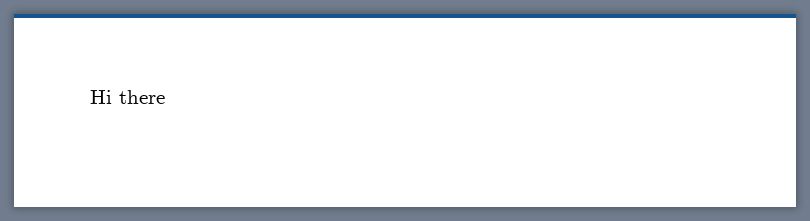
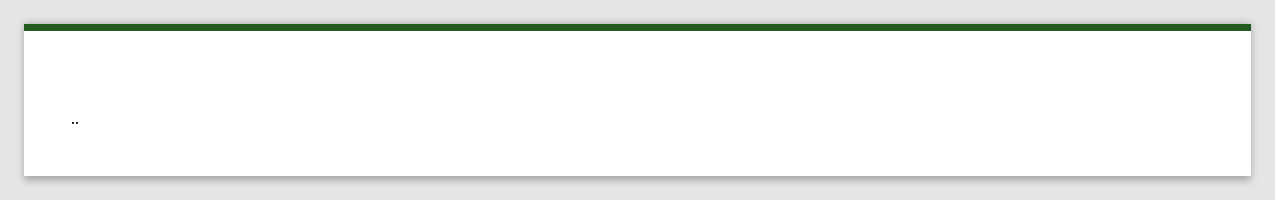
[90,90,165,104] Hi there -> [71,121,79,124] ..

